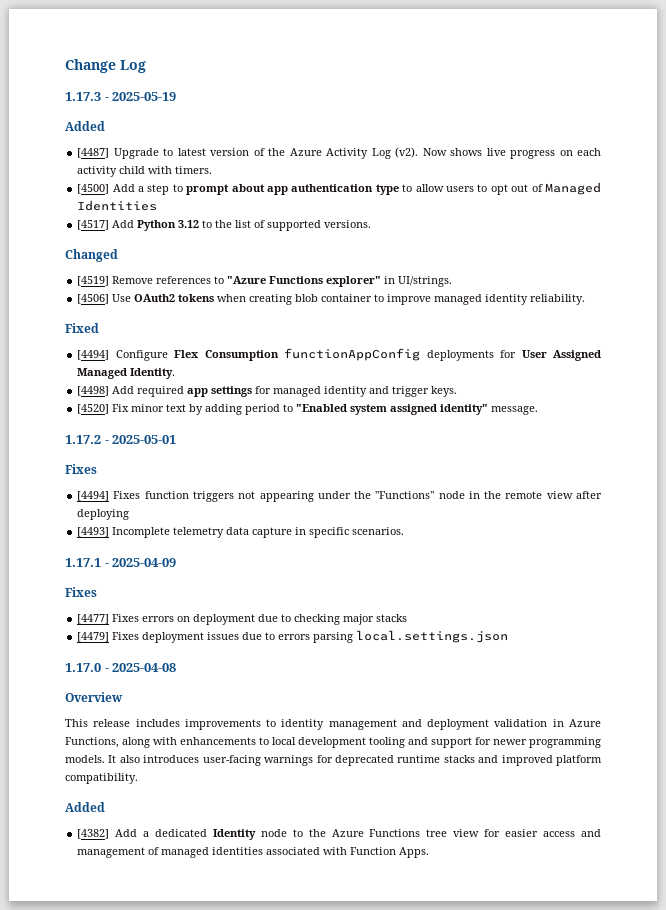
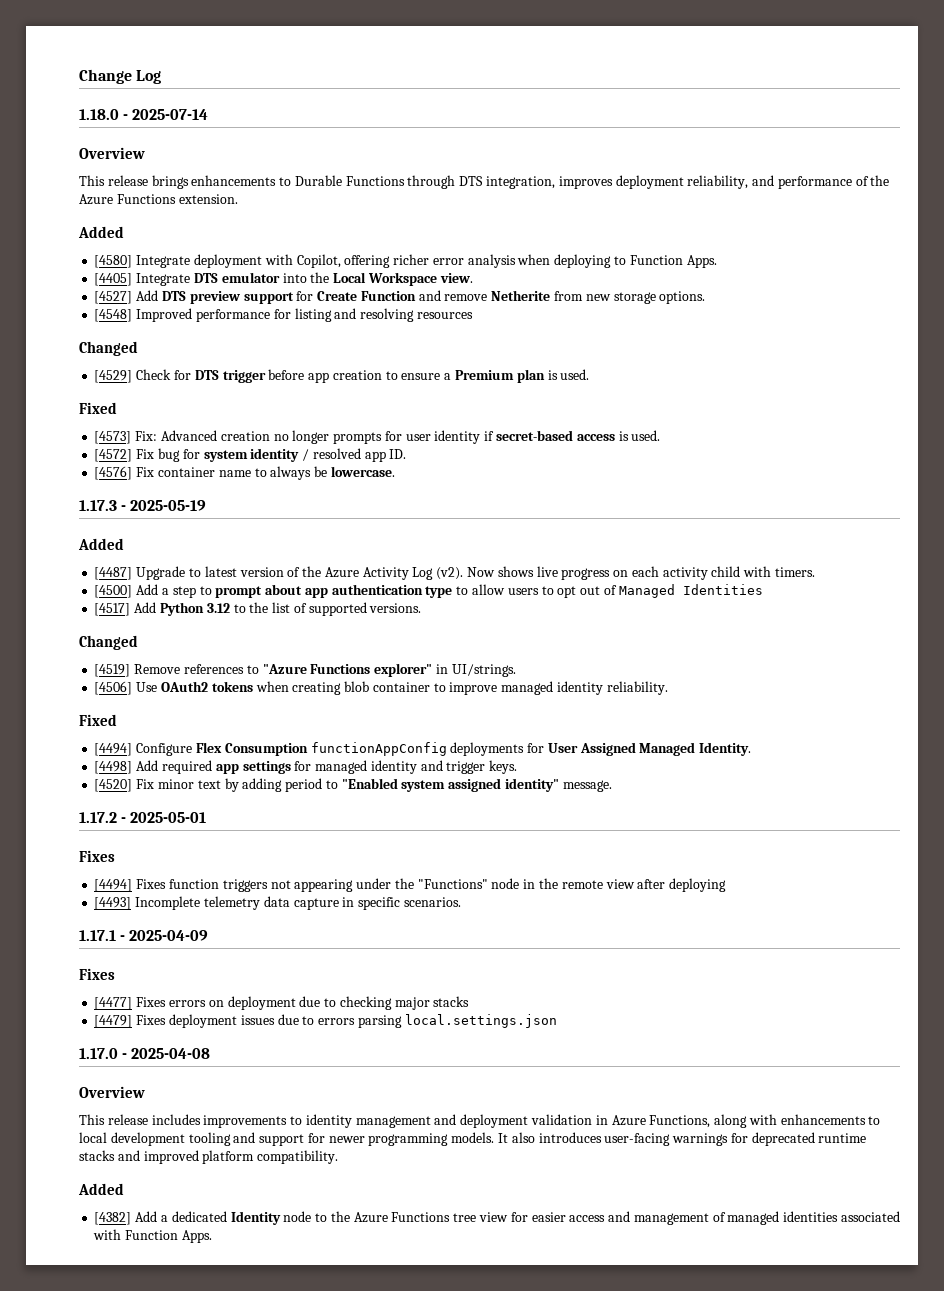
(146, 66) none -> [79,109,209,120] [79,147,145,159] [79,175,890,189] [79,194,238,205] [78,226,124,238] [94,254,717,268] [94,272,473,286] [94,290,706,304] [94,308,473,322] [79,341,138,356] [94,369,590,383] [79,402,117,414] [94,430,661,444] [94,448,407,462] [94,466,395,480] // 1.18.0 - 2025-07-14 // Overview // This release brings enhancements to Durable Functions through DTS integration, improves deployment reliability, and performance of the Azure Functions extension. // Added // [4580] Integrate deployment with Copilot, offering richer error analysis when deploying to Function Apps. // [4405] Integrate DTS emulator into the Local Workspace view. // [4527] Add DTS preview support for Create Function and remove Netherite from new storage options. // [4548] Improved performance for listing and resolving resources // Changed // [4529] Check for DTS trigger before app creation to ensure a Premium plan is used. // Fixed // [4573] Fix: Advanced creation no longer prompts for user identity if secret-based access is used. // [4572] Fix bug for system identity / resolved app ID. // [4576] Fix container name to always be lowercase.

